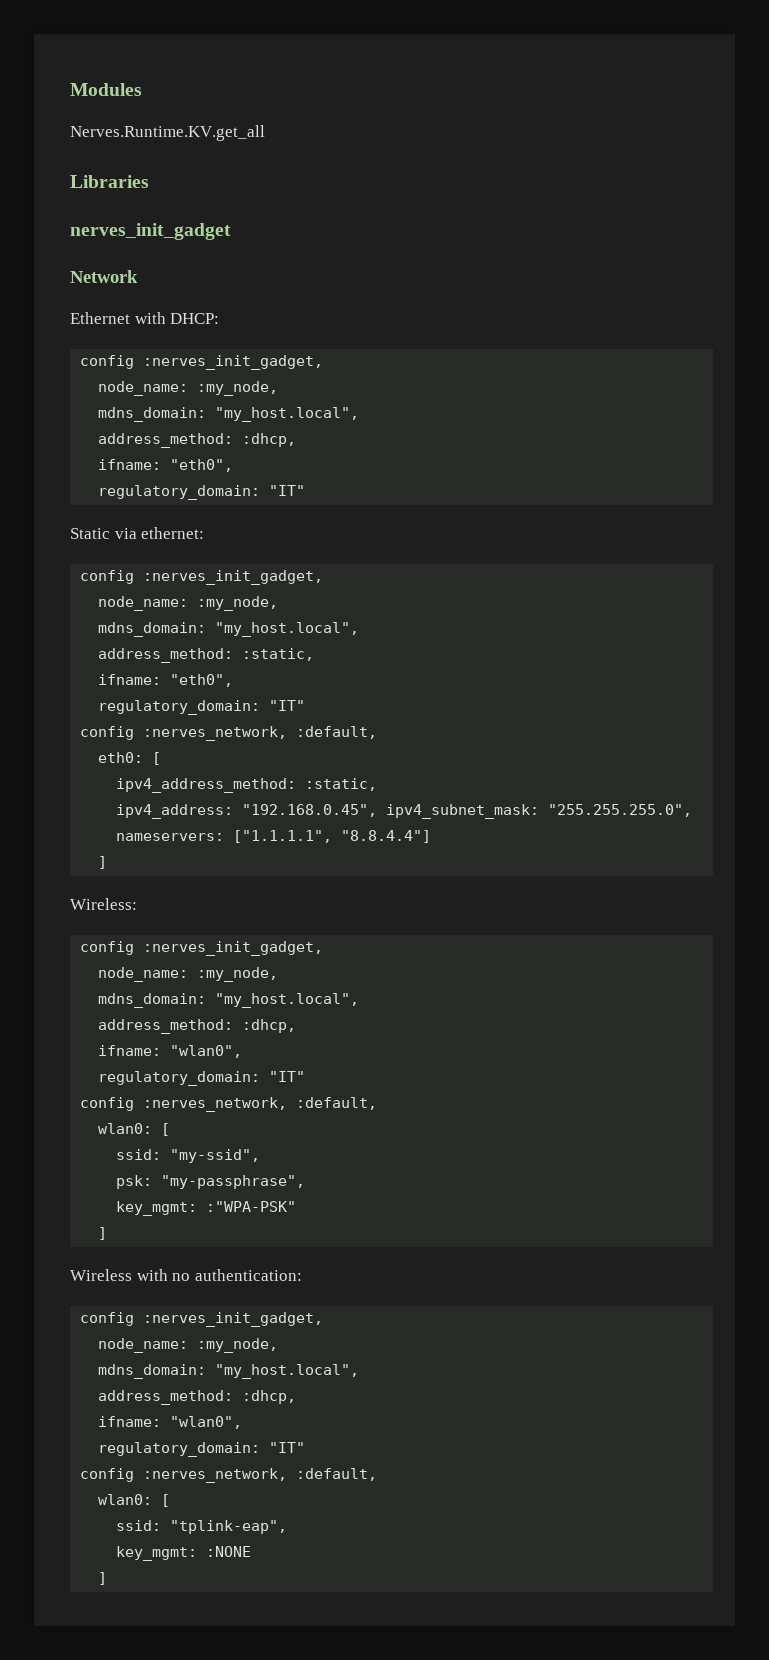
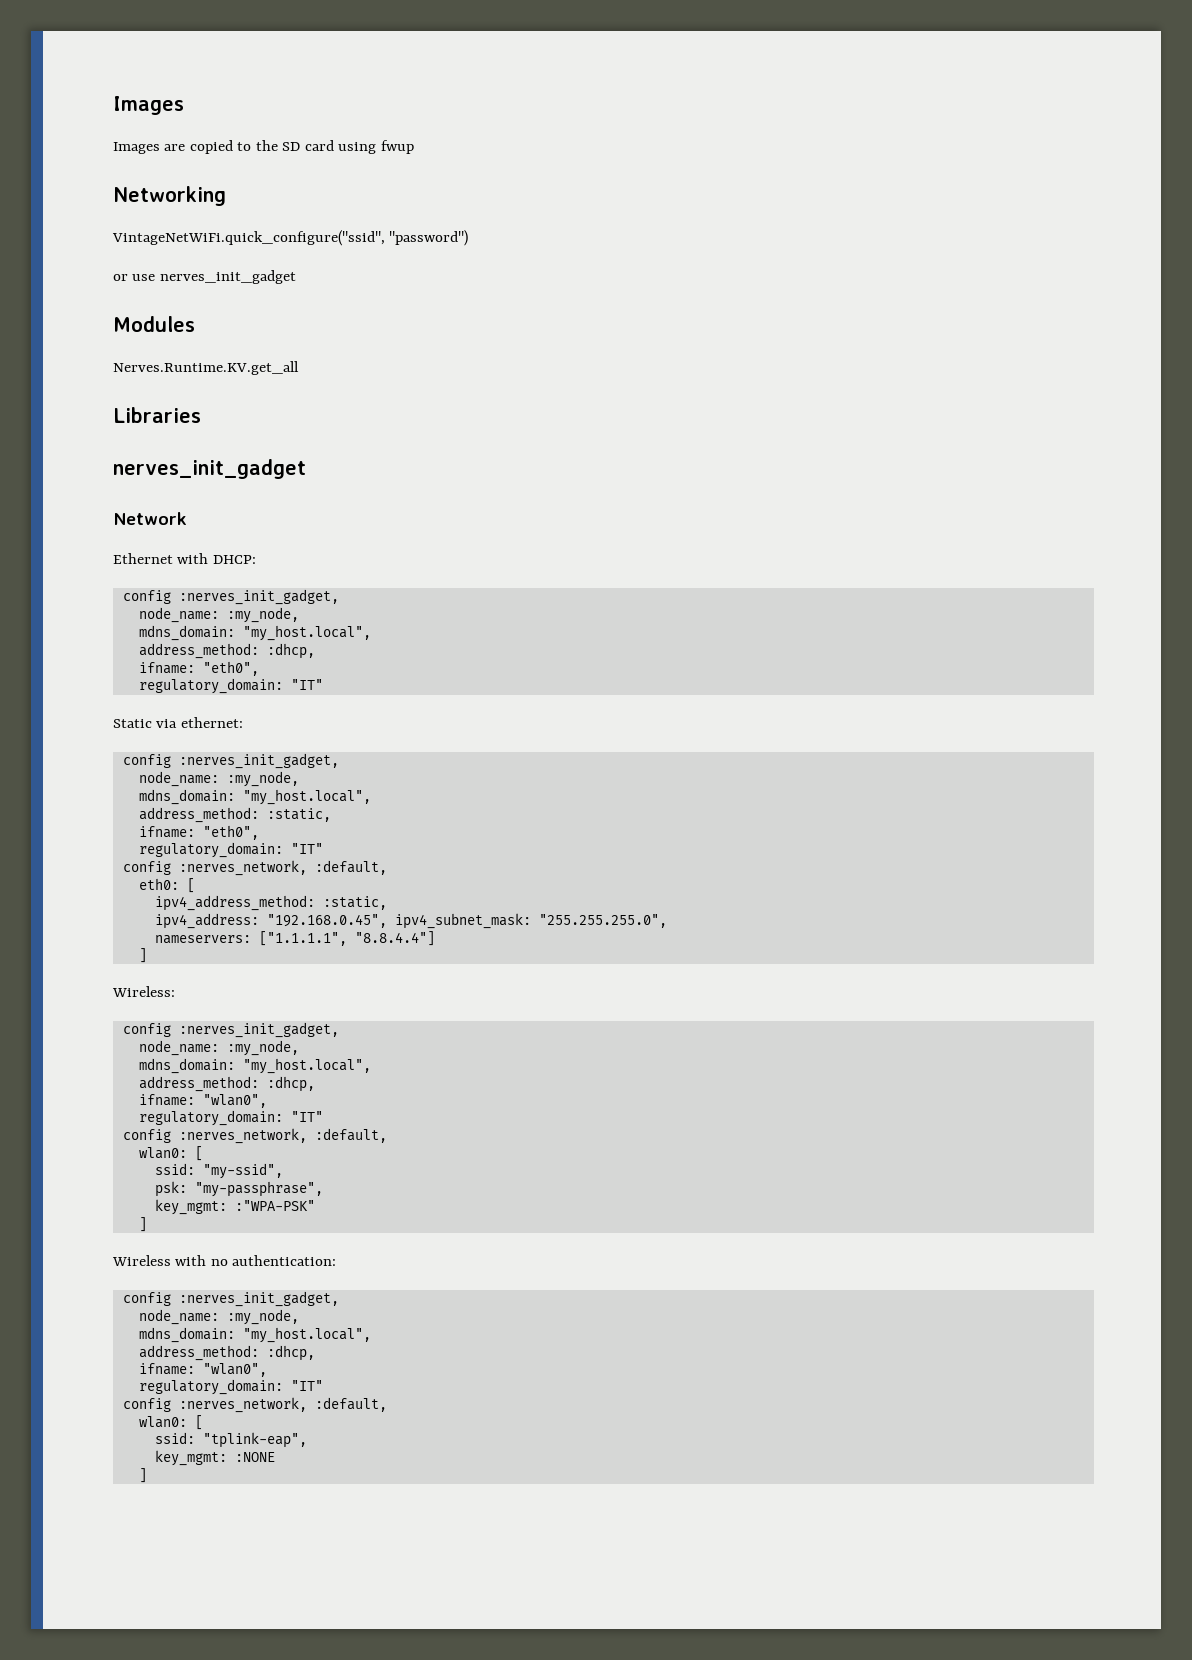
(70, 89) none -> [113,96,184,115] [113,140,414,154] [113,186,226,206] [112,230,469,246] [113,270,296,284] Images // Images are copied to the SD card using fwup // Networking // VintageNetWiFi.quick_configure("ssid", "password") // or use nerves_init_gadget //

